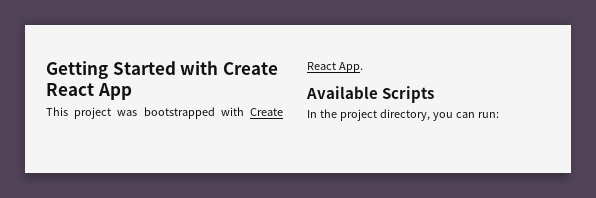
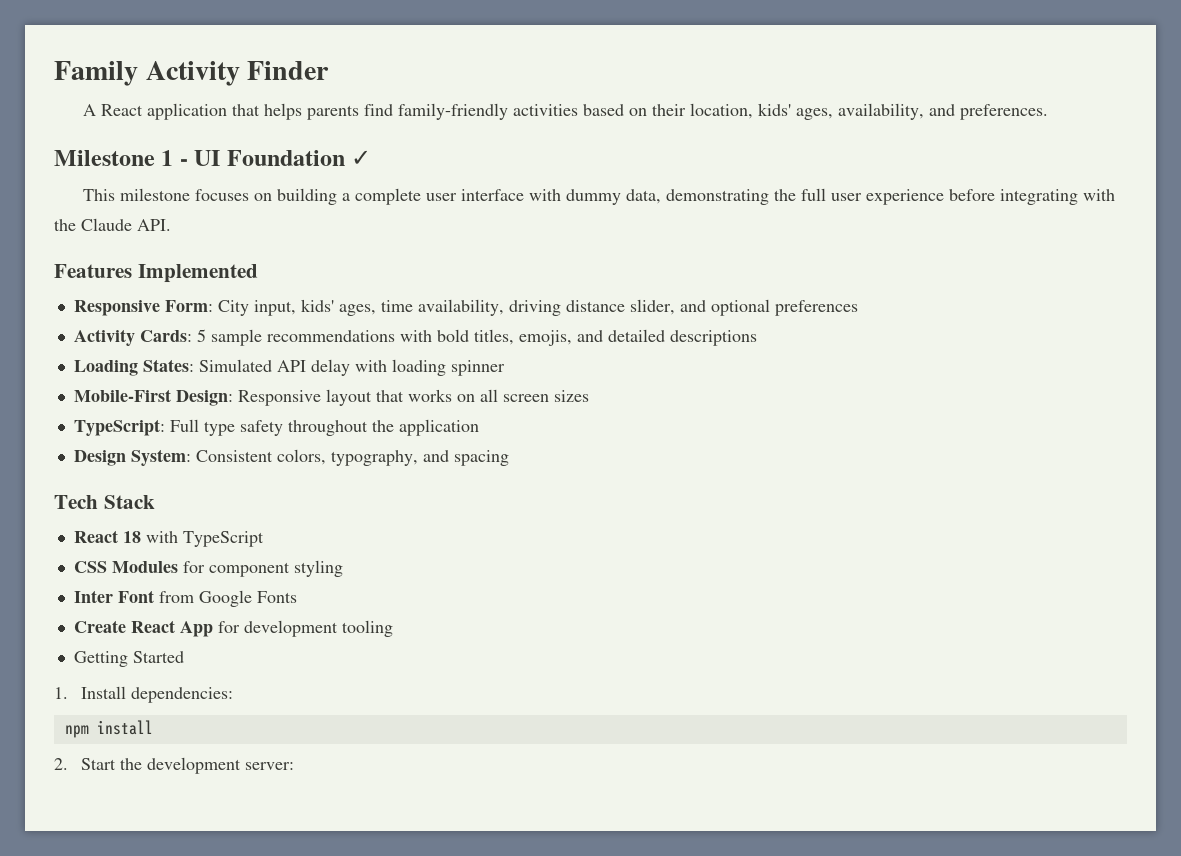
[46,61,278,79] [46,83,132,100] [46,107,283,119] [307,62,363,73] [306,86,435,103] [307,109,499,121] Getting Started with Create React App // This project was bootstrapped with Create React App. // Available Scripts // In the project directory, you can run: -> [54,61,330,86] [82,103,1048,120] [54,150,372,166] [82,188,1115,205] [54,218,171,231] [54,264,258,283] [73,299,858,316] [73,329,757,346] [73,359,505,376] [73,389,589,406] [73,419,479,436] [73,449,509,466] [54,495,155,509] [73,530,264,547] [73,560,343,577] [73,590,297,607] [73,620,393,637] [73,651,184,667] [54,686,234,703] [64,720,153,738] [54,757,295,774] Family Activity Finder // A React application that helps parents find family-friendly activities based on their location, kids' ages, availability, and preferences. // Milestone 1 - UI Foundation ✓ // This milestone focuses on building a complete user interface with dummy data, demonstrating the full user experience before integrating with the Claude API. // Features Implemented // Responsive Form: City input, kids' ages, time availability, driving distance slider, and optional preferences // Activity Cards: 5 sample recommendations with bold titles, emojis, and detailed descriptions // Loading States: Simulated API delay with loading spinner // Mobile-First Design: Responsive layout that works on all screen sizes // TypeScript: Full type safety throughout the application // Design System: Consistent colors, typography, and spacing // Tech Stack // React 18 with TypeScript // CSS Modules for component styling // Inter Font from Google Fonts // Create React App for development tooling // Getting Started // 1. Install dependencies: // npm install // 2. Start the development server:

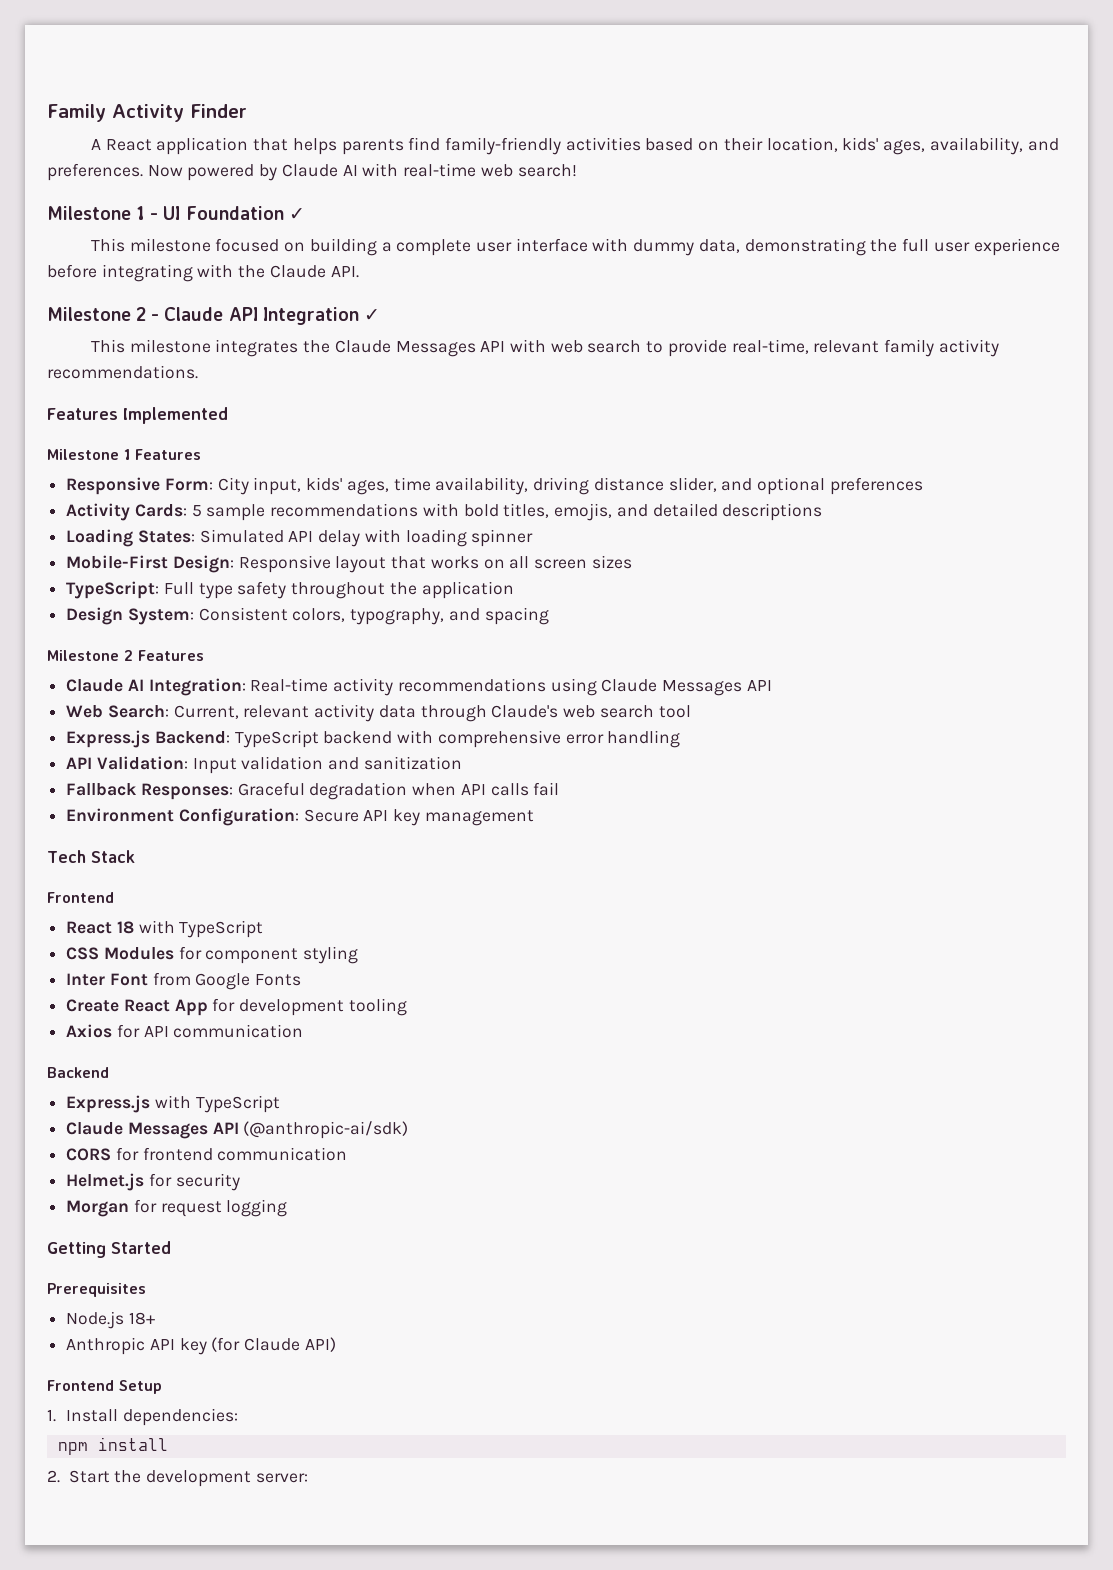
(1048, 112) none -> [147,163,577,181] Now powered by Claude AI with real-time web search!
[194,189,249,201] focuses -> [215,238,280,252] focused
(171, 225) none -> [47,307,380,325] [90,339,999,357] [47,365,198,379] // Milestone 2 - Claude API Integration ✓ // This milestone integrates the Claude Messages API with web search to provide real-time, relevant family activity recommendations.
(258, 273) none -> [47,449,201,460] // Milestone 1 Features
(509, 458) none -> [47,650,204,661] [66,678,772,696] [66,704,691,722] [66,730,681,748] [66,756,462,774] [66,782,560,800] [66,808,534,826] // Milestone 2 Features // Claude AI Integration: Real-time activity recommendations using Claude Messages API // Web Search: Current, relevant activity data through Claude's web search tool // Express.js Backend: TypeScript backend with comprehensive error handling // API Validation: Input validation and sanitization // Fallback Responses: Graceful degradation when API calls fail // Environment Configuration: Secure API key management
(155, 502) none -> [47,892,114,903] // Frontend
[73,651,184,667] Getting Started -> [66,1024,304,1038] [47,1067,109,1078] [66,1095,280,1113] [66,1121,409,1139] [66,1147,348,1161] [66,1173,240,1191] [66,1199,288,1217] [47,1241,171,1258] [47,1283,146,1297] [66,1311,155,1329] [66,1337,336,1355] [47,1380,162,1394] Axios for API communication // Backend // Express.js with TypeScript // Claude Messages API (@anthropic-ai/sdk) // CORS for frontend communication // Helmet.js for security // Morgan for request logging // Getting Started // Prerequisites // Node.js 18+ // Anthropic API key (for Claude API) // Frontend Setup

